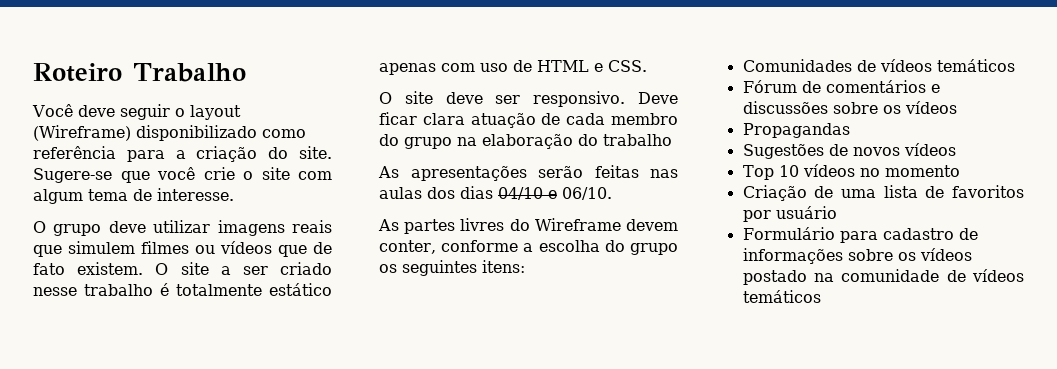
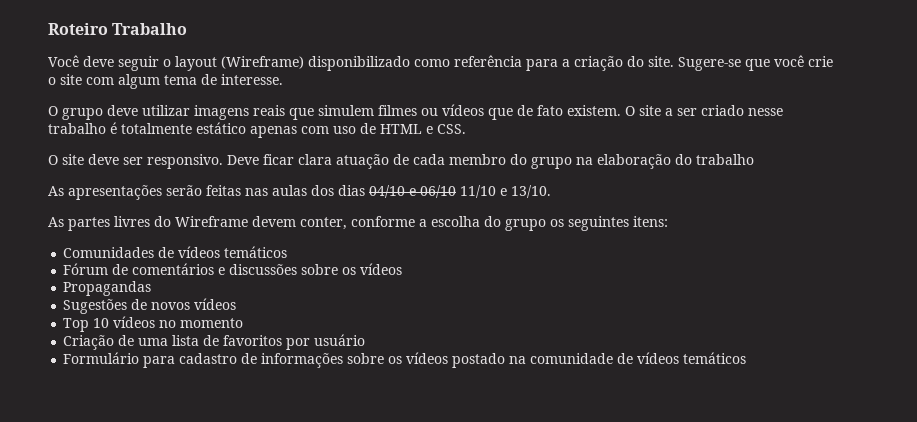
[562,187,612,200] 06/10. -> [420,185,551,198] 06/10 11/10 e 13/10.

